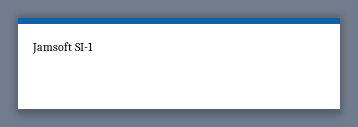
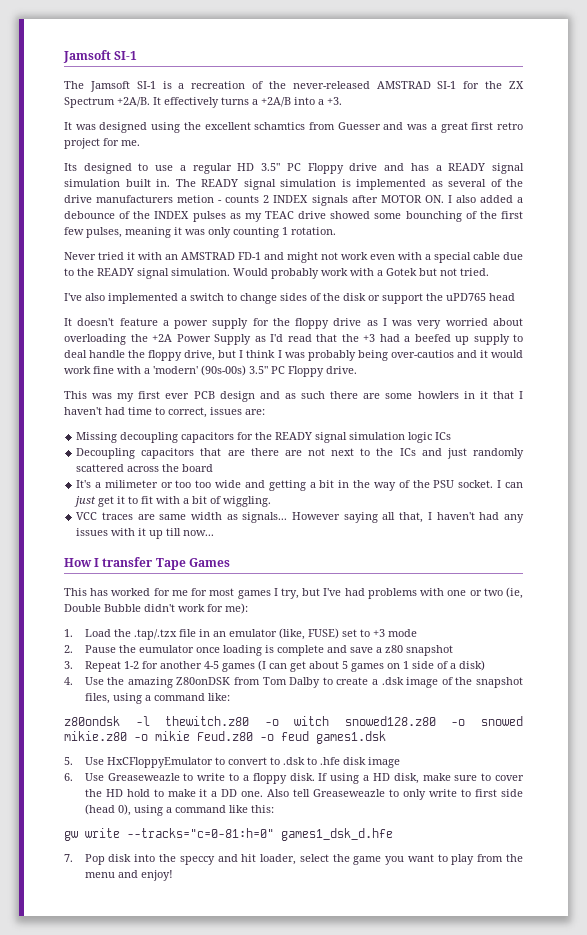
[32,42,94,54] Jamsoft SI-1 -> [63,50,138,63] [64,81,524,92] [64,97,342,108] [64,122,523,133] [64,138,140,149] [64,163,524,174] [64,179,523,190] [64,195,523,206] [64,211,524,222] [64,227,336,238] [64,252,523,263] [64,268,489,279] [64,293,515,304] [64,318,523,329] [64,334,523,345] [64,350,523,361] [64,365,357,377] [64,391,524,402] [64,407,265,418] [76,432,452,443] [76,448,524,459] [76,464,214,472] [76,480,523,491] [74,496,272,507] [76,512,524,523] [76,528,215,539] [64,557,230,570] [64,587,524,599] [64,603,248,614] [64,628,417,640] [64,645,453,656] [64,660,485,672] [64,677,524,688] [84,693,230,704] [64,716,523,726] [64,731,386,744] [64,757,400,768] [64,773,524,784] [84,789,523,800] [84,804,274,816] [64,828,393,841] [64,854,524,865] [84,870,173,881] Jamsoft SI-1 // The Jamsoft SI-1 is a recreation of the never-released AMSTRAD SI-1 for the ZX Spectrum +2A/B. It effectively turns a +2A/B into a +3. // It was designed using the excellent schamtics from Guesser and was a great first retro project for me. // Its designed to use a regular HD 3.5" PC Floppy drive and has a READY signal simulation built in. The READY signal simulation is implemented as several of the drive manufacturers metion - counts 2 INDEX signals after MOTOR ON. I also added a debounce of the INDEX pulses as my TEAC drive showed some bounching of the first few pulses, meaning it was only counting 1 rotation. // Never tried it with an AMSTRAD FD-1 and might not work even with a special cable due to the READY signal simulation. Would probably work with a Gotek but not tried. // I've also implemented a switch to change sides of the disk or support the uPD765 head // It doesn't feature a power supply for the floppy drive as I was very worried about overloading the +2A Power Supply as I'd read that the +3 had a beefed up supply to deal handle the floppy drive, but I think I was probably being over-cautios and it would work fine with a 'modern' (90s-00s) 3.5" PC Floppy drive. // This was my first ever PCB design and as such there are some howlers in it that I haven't had time to correct, issues are: // Missing decoupling capacitors for the READY signal simulation logic ICs // Decoupling capacitors that are there are not next to the ICs and just randomly scattered across the board // It's a milimeter or too too wide and getting a bit in the way of the PSU socket. I can just get it to fit with a bit of wiggling. // VCC traces are same width as signals... However saying all that, I haven't had any issues with it up till now... // How I transfer Tape Games // This has worked for me for most games I try, but I've had problems with one or two (ie, Double Bubble didn't work for me): // 1. Load the .tap/.tzx file in an emulator (like, FUSE) set to +3 mode // 2. Pause the eumulator once loading is complete and save a z80 snapshot // 3. Repeat 1-2 for another 4-5 games (I can get about 5 games on 1 side of a disk) // 4. Use the amazing Z80onDSK from Tom Dalby to create a .dsk image of the snapshot files, using a command like: // z80ondsk -l thewitch.z80 -o witch snowed128.z80 -o snowed mikie.z80 -o mikie Feud.z80 -o feud games1.dsk // 5. Use HxCFloppyEmulator to convert to .dsk to .hfe disk image // 6. Use Greaseweazle to write to a floppy disk. If using a HD disk, make sure to cover the HD hold to make it a DD one. Also tell Greaseweazle to only write to first side (head 0), using a command like this: // gw write --tracks="c=0-81:h=0" games1_dsk_d.hfe // 7. Pop disk into the speccy and hit loader, select the game you want to play from the menu and enjoy!

